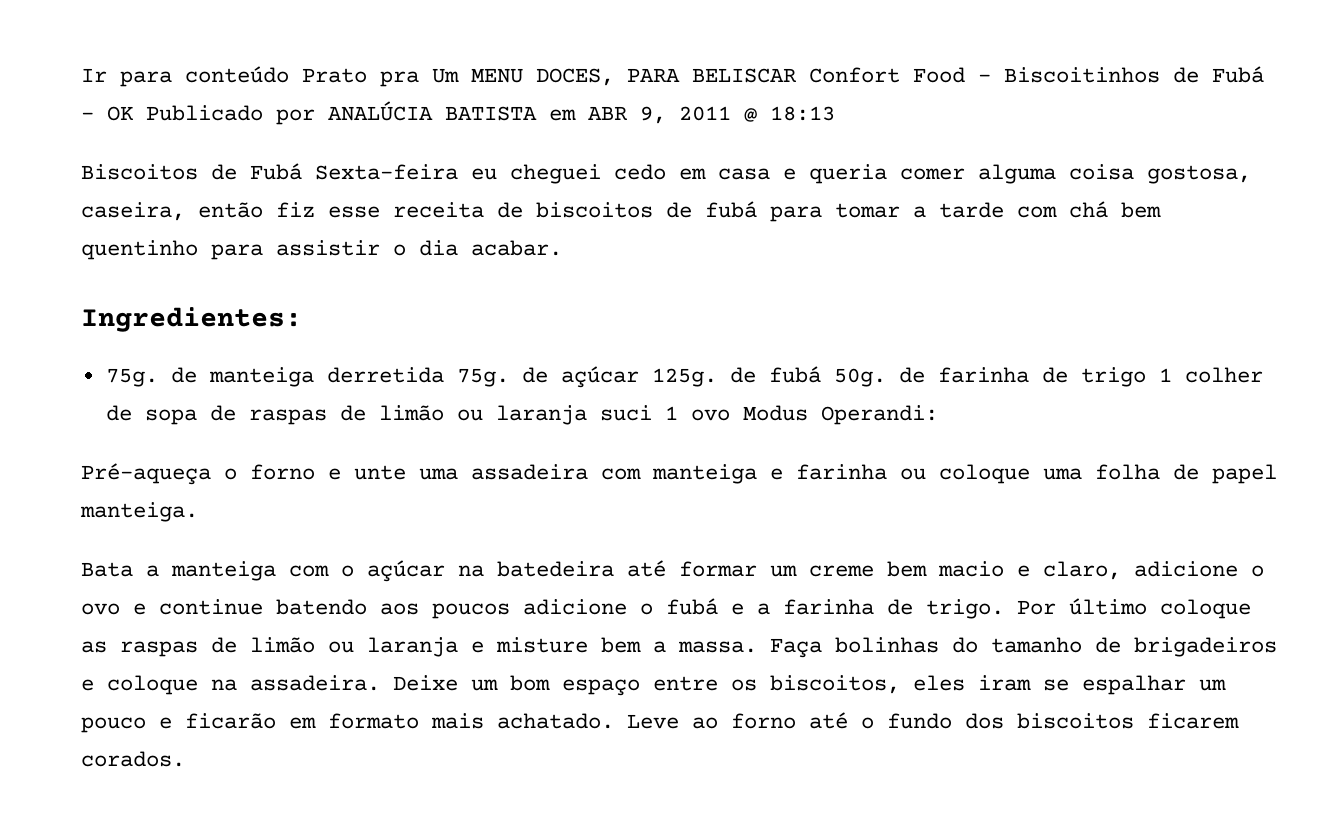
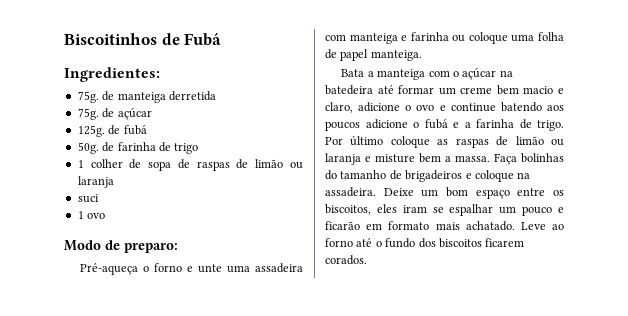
[81,66,1264,87] [81,101,835,125] [81,163,1251,184] [81,201,1161,222] [81,240,562,260] Ir para conteúdo Prato pra Um MENU DOCES, PARA BELISCAR Confort Food – Biscoitinhos de Fubá – OK Publicado por ANALÚCIA BATISTA em ABR 9, 2011 @ 18:13 // Biscoitos de Fubá Sexta-feira eu cheguei cedo em casa e queria comer alguma coisa gostosa, caseira, então fiz esse receita de biscoitos de fubá para tomar a tarde com chá bem quentinho para assistir o dia acabar. -> [64,33,222,46] Biscoitinhos de Fubá
(444, 375) none -> (216, 96) //
(639, 377) none -> (152, 113) //
(821, 374) none -> (147, 130) //
(1146, 377) none -> (199, 148) //
(587, 415) none -> (114, 182) //
(652, 413) none -> (99, 198) //
[742,405,938,425] Modus Operandi: -> [64,240,178,253] // Modo de preparo:

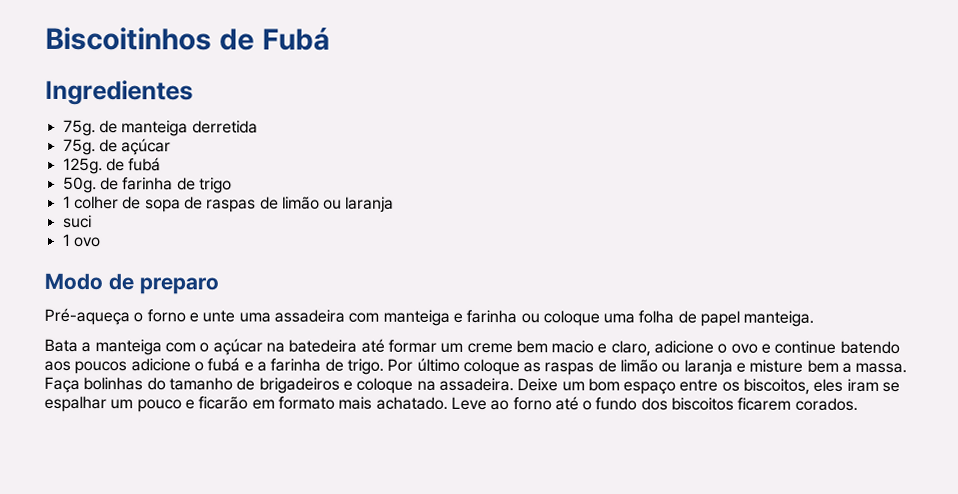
[64,67,160,82] Ingredientes: -> [45,79,193,106] Ingredientes
[124,243,178,253] preparo: -> [138,277,219,295] preparo

